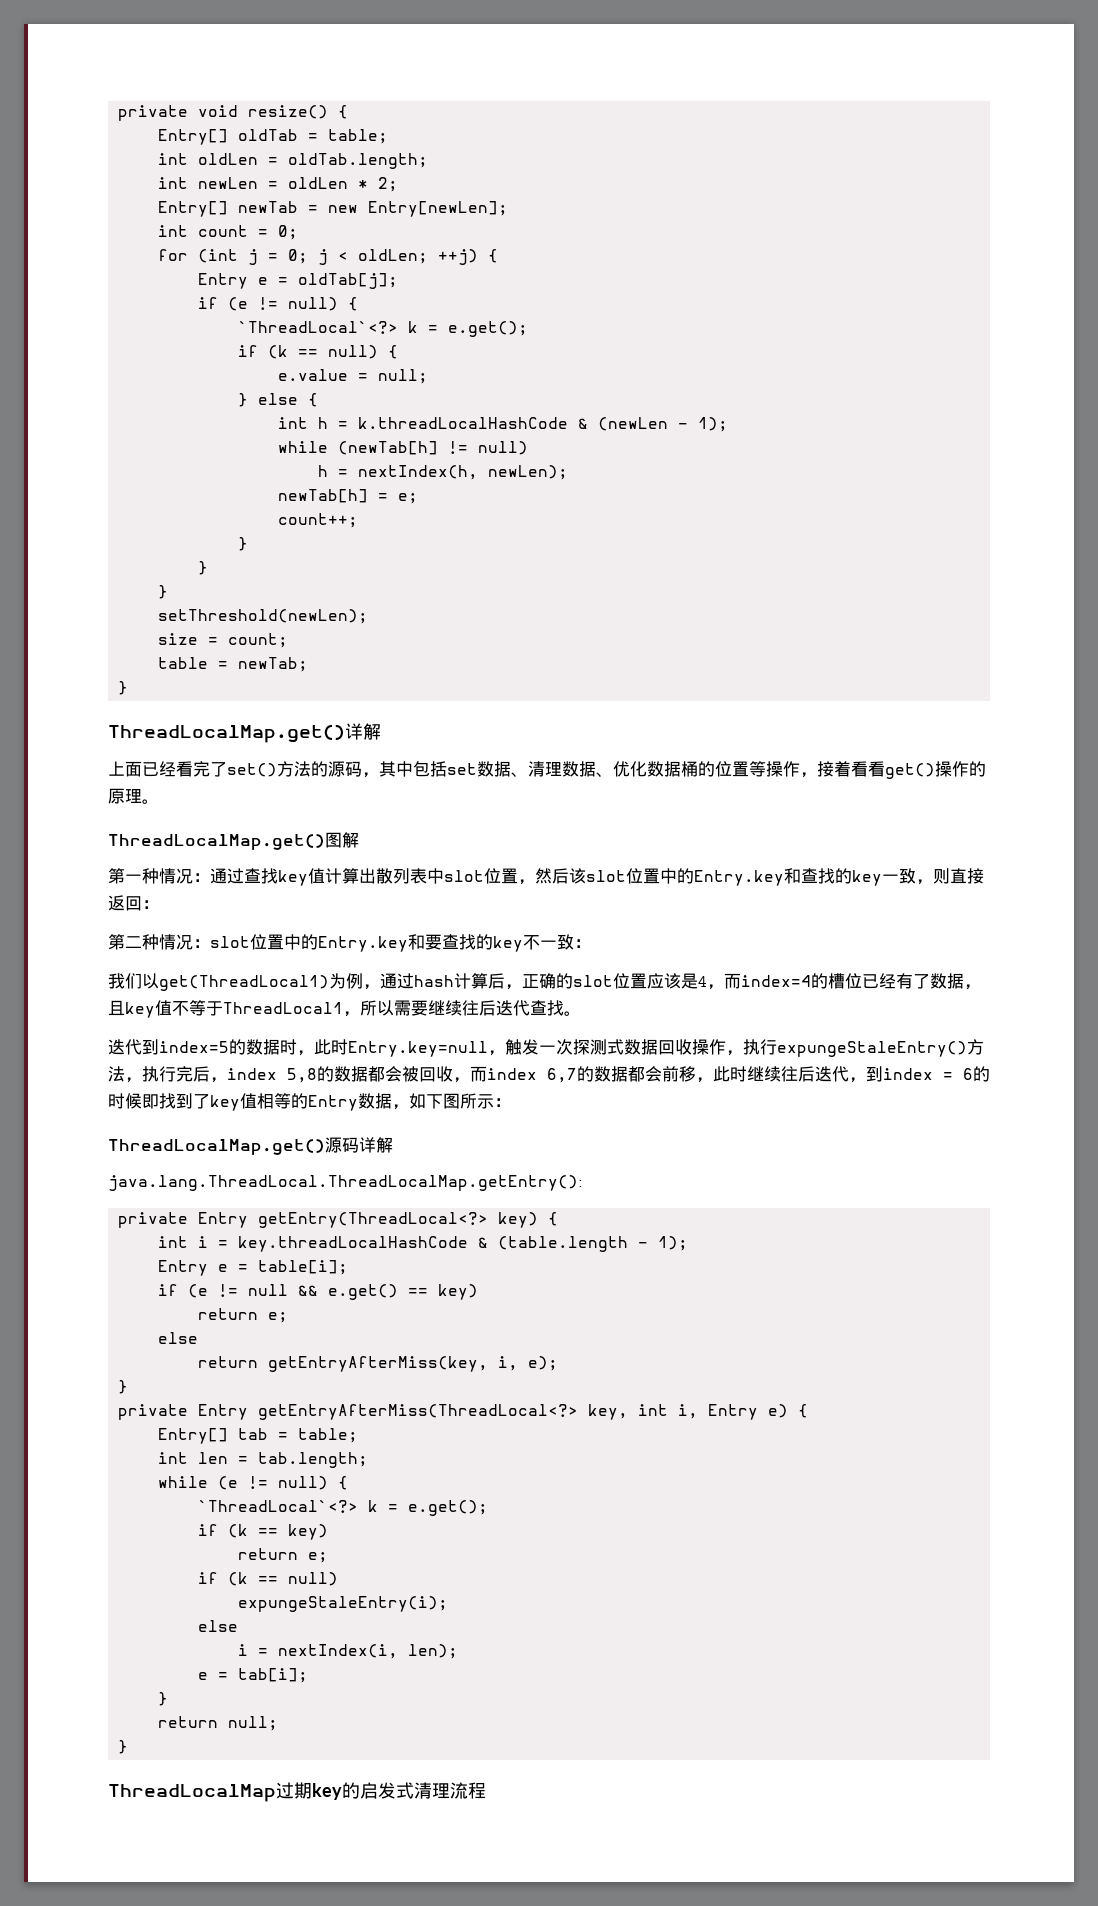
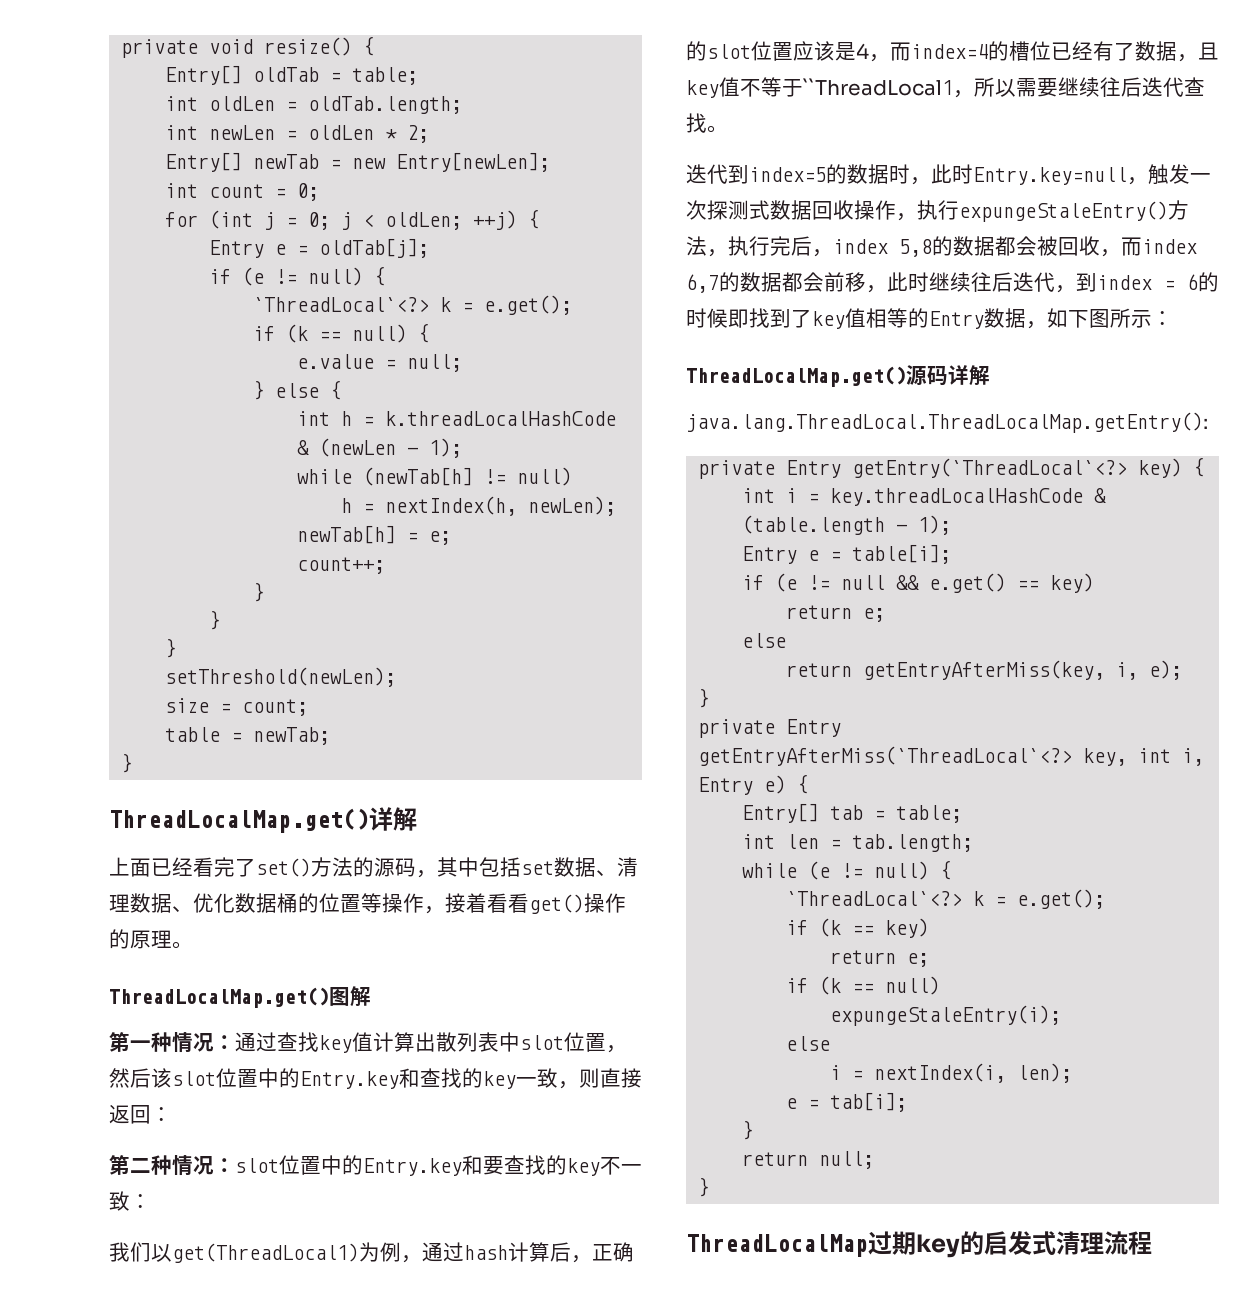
[223,1002,343,1014] ThreadLocal1 -> [803,78,953,96] ``ThreadLocal1
[258,1212,489,1228] getEntry(ThreadLocal<?> -> [852,458,1128,478] getEntry(`ThreadLocal`<?>
[258,1404,579,1420] getEntryAfterMiss(ThreadLocal<?> -> [698,746,1073,766] getEntryAfterMiss(`ThreadLocal`<?>

